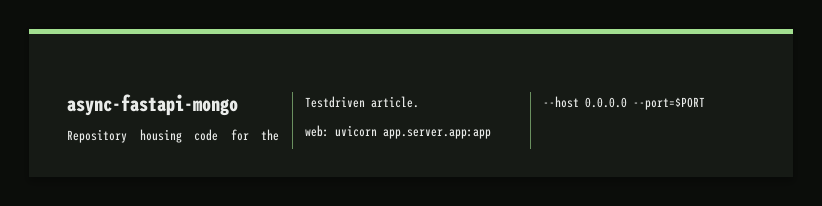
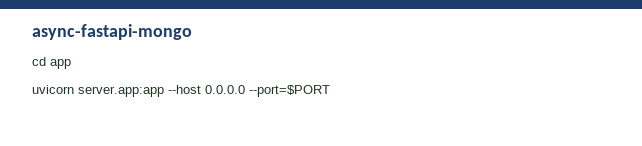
[67,129,279,143] [305,96,419,108] [305,125,491,139] Repository housing code for the Testdriven article. // web: uvicorn app.server.app:app -> [32,57,71,69] [32,85,164,97] cd app // uvicorn server.app:app

